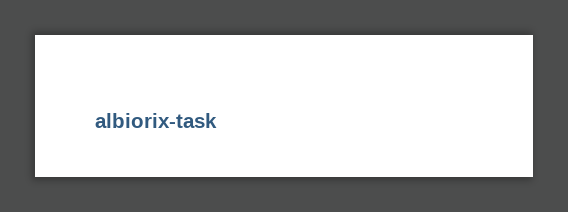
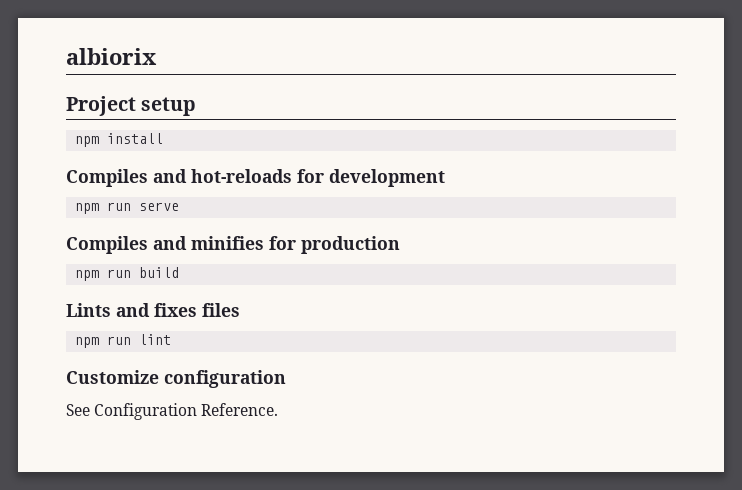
[95,113,217,128] albiorix-task -> [66,48,157,65] [66,96,197,116] [75,133,164,147] [66,169,445,187] [75,202,180,214] [66,236,400,254] [75,267,180,281] [66,303,240,317] [75,334,172,348] [66,370,286,388] [66,403,279,420] albiorix // Project setup // npm install // Compiles and hot-reloads for development // npm run serve // Compiles and minifies for production // npm run build // Lints and fixes files // npm run lint // Customize configuration // See Configuration Reference.

